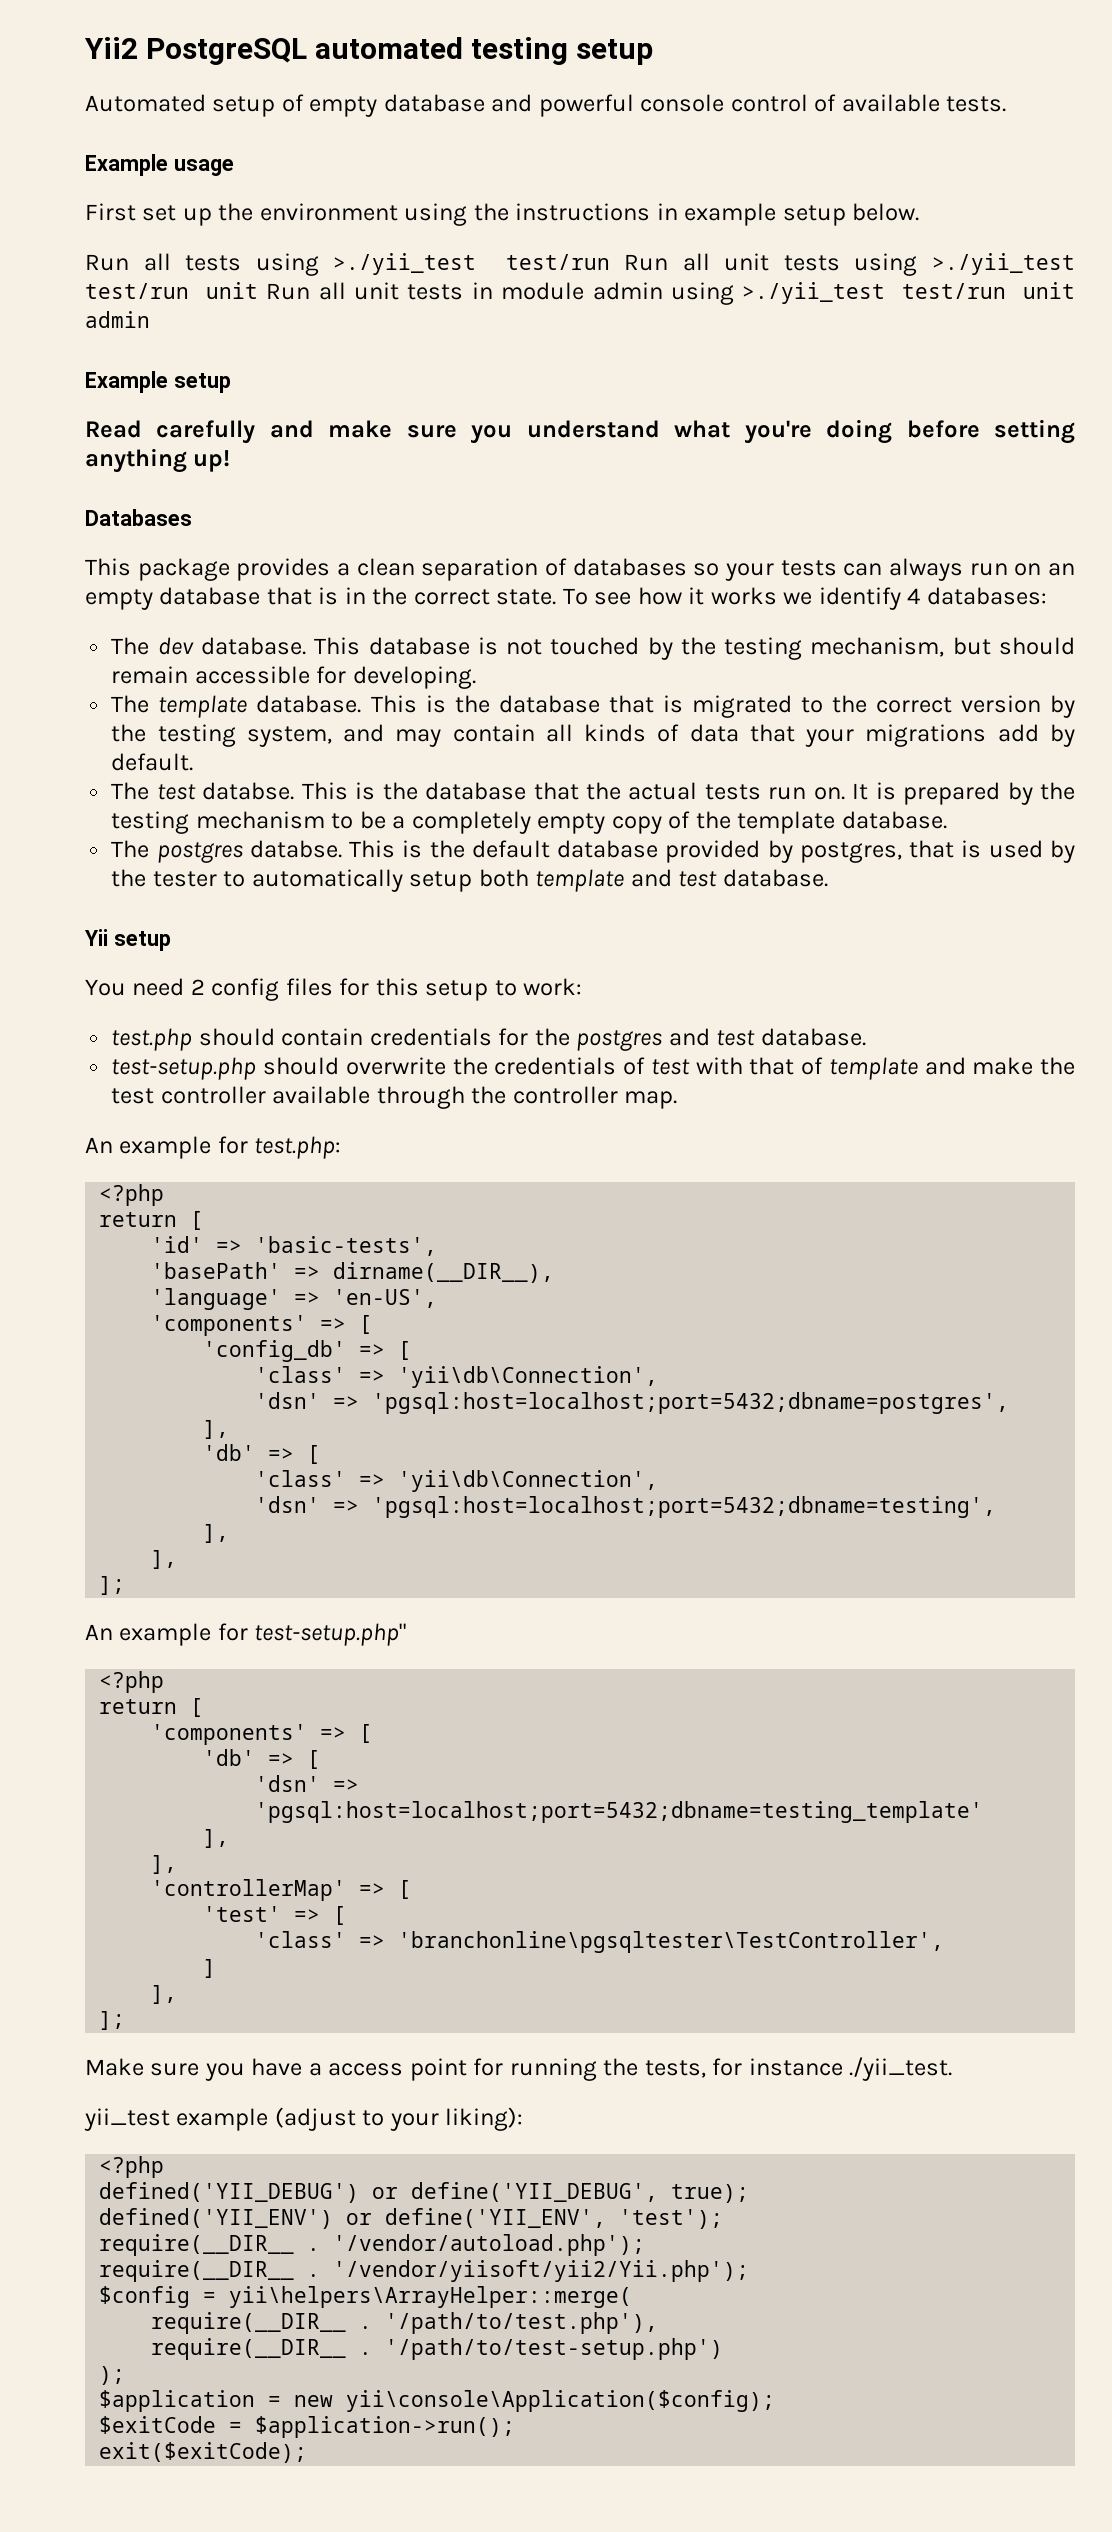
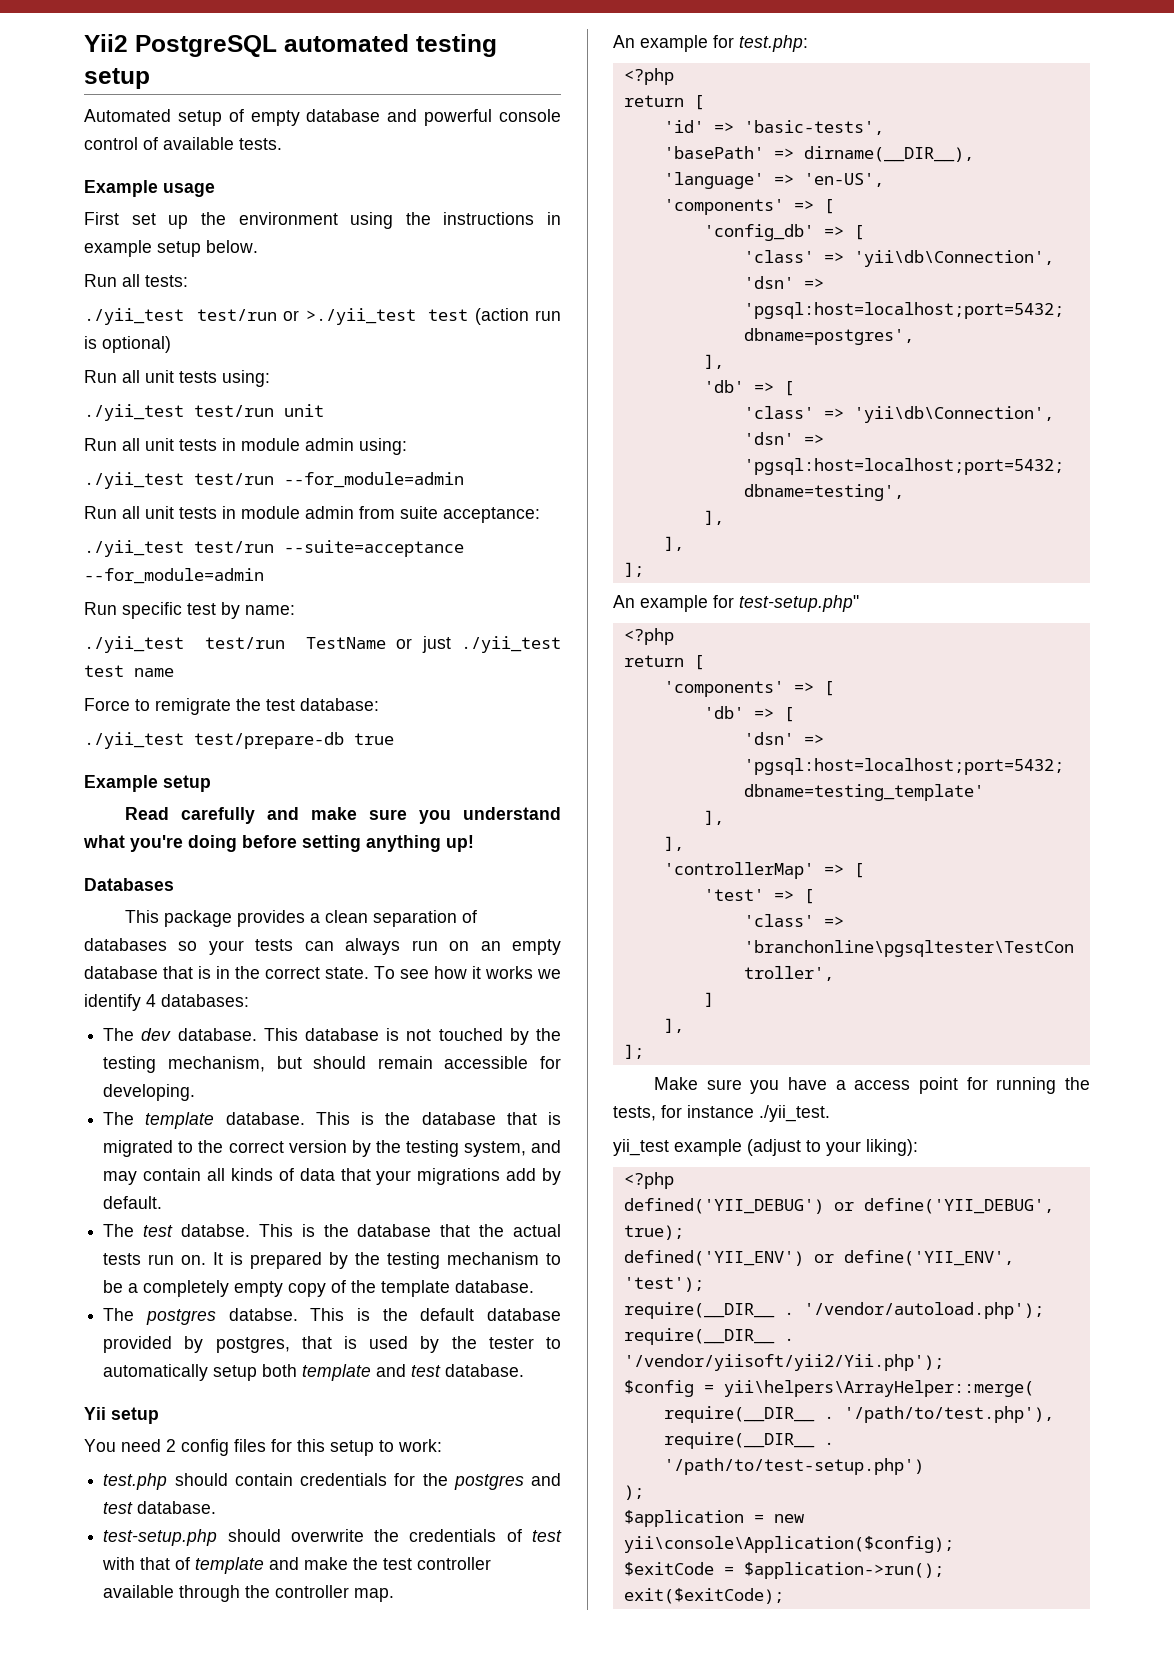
[185,253,1075,276] [85,282,1075,305] [85,311,150,328] tests using >./yii_test test/run Run all unit tests using >./yii_test test/run unit Run all unit tests in module admin using >./yii_test test/run unit admin -> [145,275,188,287] [84,308,561,325] [84,336,171,353] [84,370,270,387] [84,404,324,421] [84,438,407,455] [84,472,464,489] [84,506,540,523] [84,540,464,557] [84,568,264,584] [84,602,295,619] [84,636,561,653] [84,665,174,677] [84,698,379,715] [84,732,394,749] tests: // ./yii_test test/run or >./yii_test test (action run is optional) // Run all unit tests using: // ./yii_test test/run unit // Run all unit tests in module admin using: // ./yii_test test/run --for_module=admin // Run all unit tests in module admin from suite acceptance: // ./yii_test test/run --suite=acceptance --for_module=admin // Run specific test by name: // ./yii_test test/run TestName or just ./yii_test test name // Force to remigrate the test database: // ./yii_test test/prepare-db true

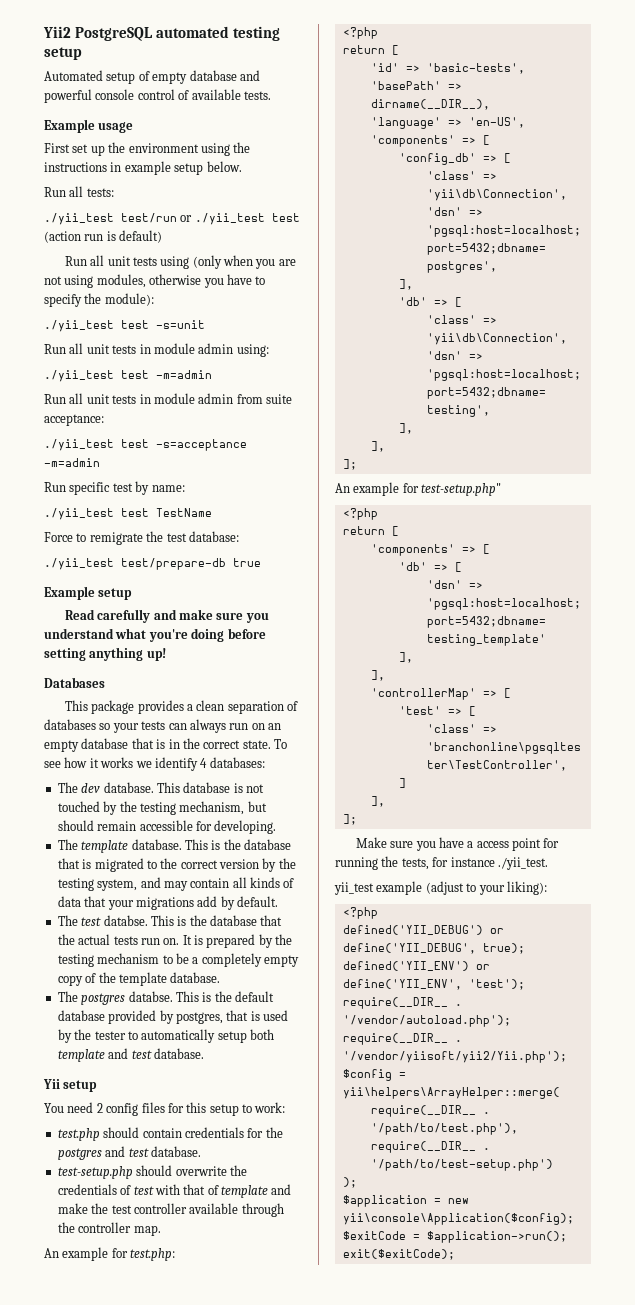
[305,308,416,325] >./yii_test -> [194,213,265,225] ./yii_test
[102,336,171,353] [84,370,270,387] [84,404,324,421] optional) // Run all unit tests using: // ./yii_test test/run unit -> [119,230,163,243] [64,255,296,269] [44,274,266,288] [44,293,154,307] [44,320,205,332] default) // Run all unit tests using (only when you are not using modules, otherwise you have to specify the module): // ./yii_test test -s=unit
[194,472,464,488] test/run --for_module=admin -> [121,370,212,379] test -m=admin
[194,540,464,557] [84,568,264,584] test/run --suite=acceptance --for_module=admin -> [121,439,247,451] [44,458,100,467] test -s=acceptance -m=admin
[204,637,285,649] test/run -> [121,508,149,517] test
[396,636,561,653] [84,665,174,677] or just ./yii_test test name -> (212, 512) none

